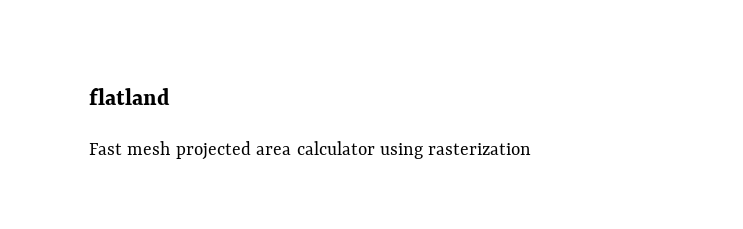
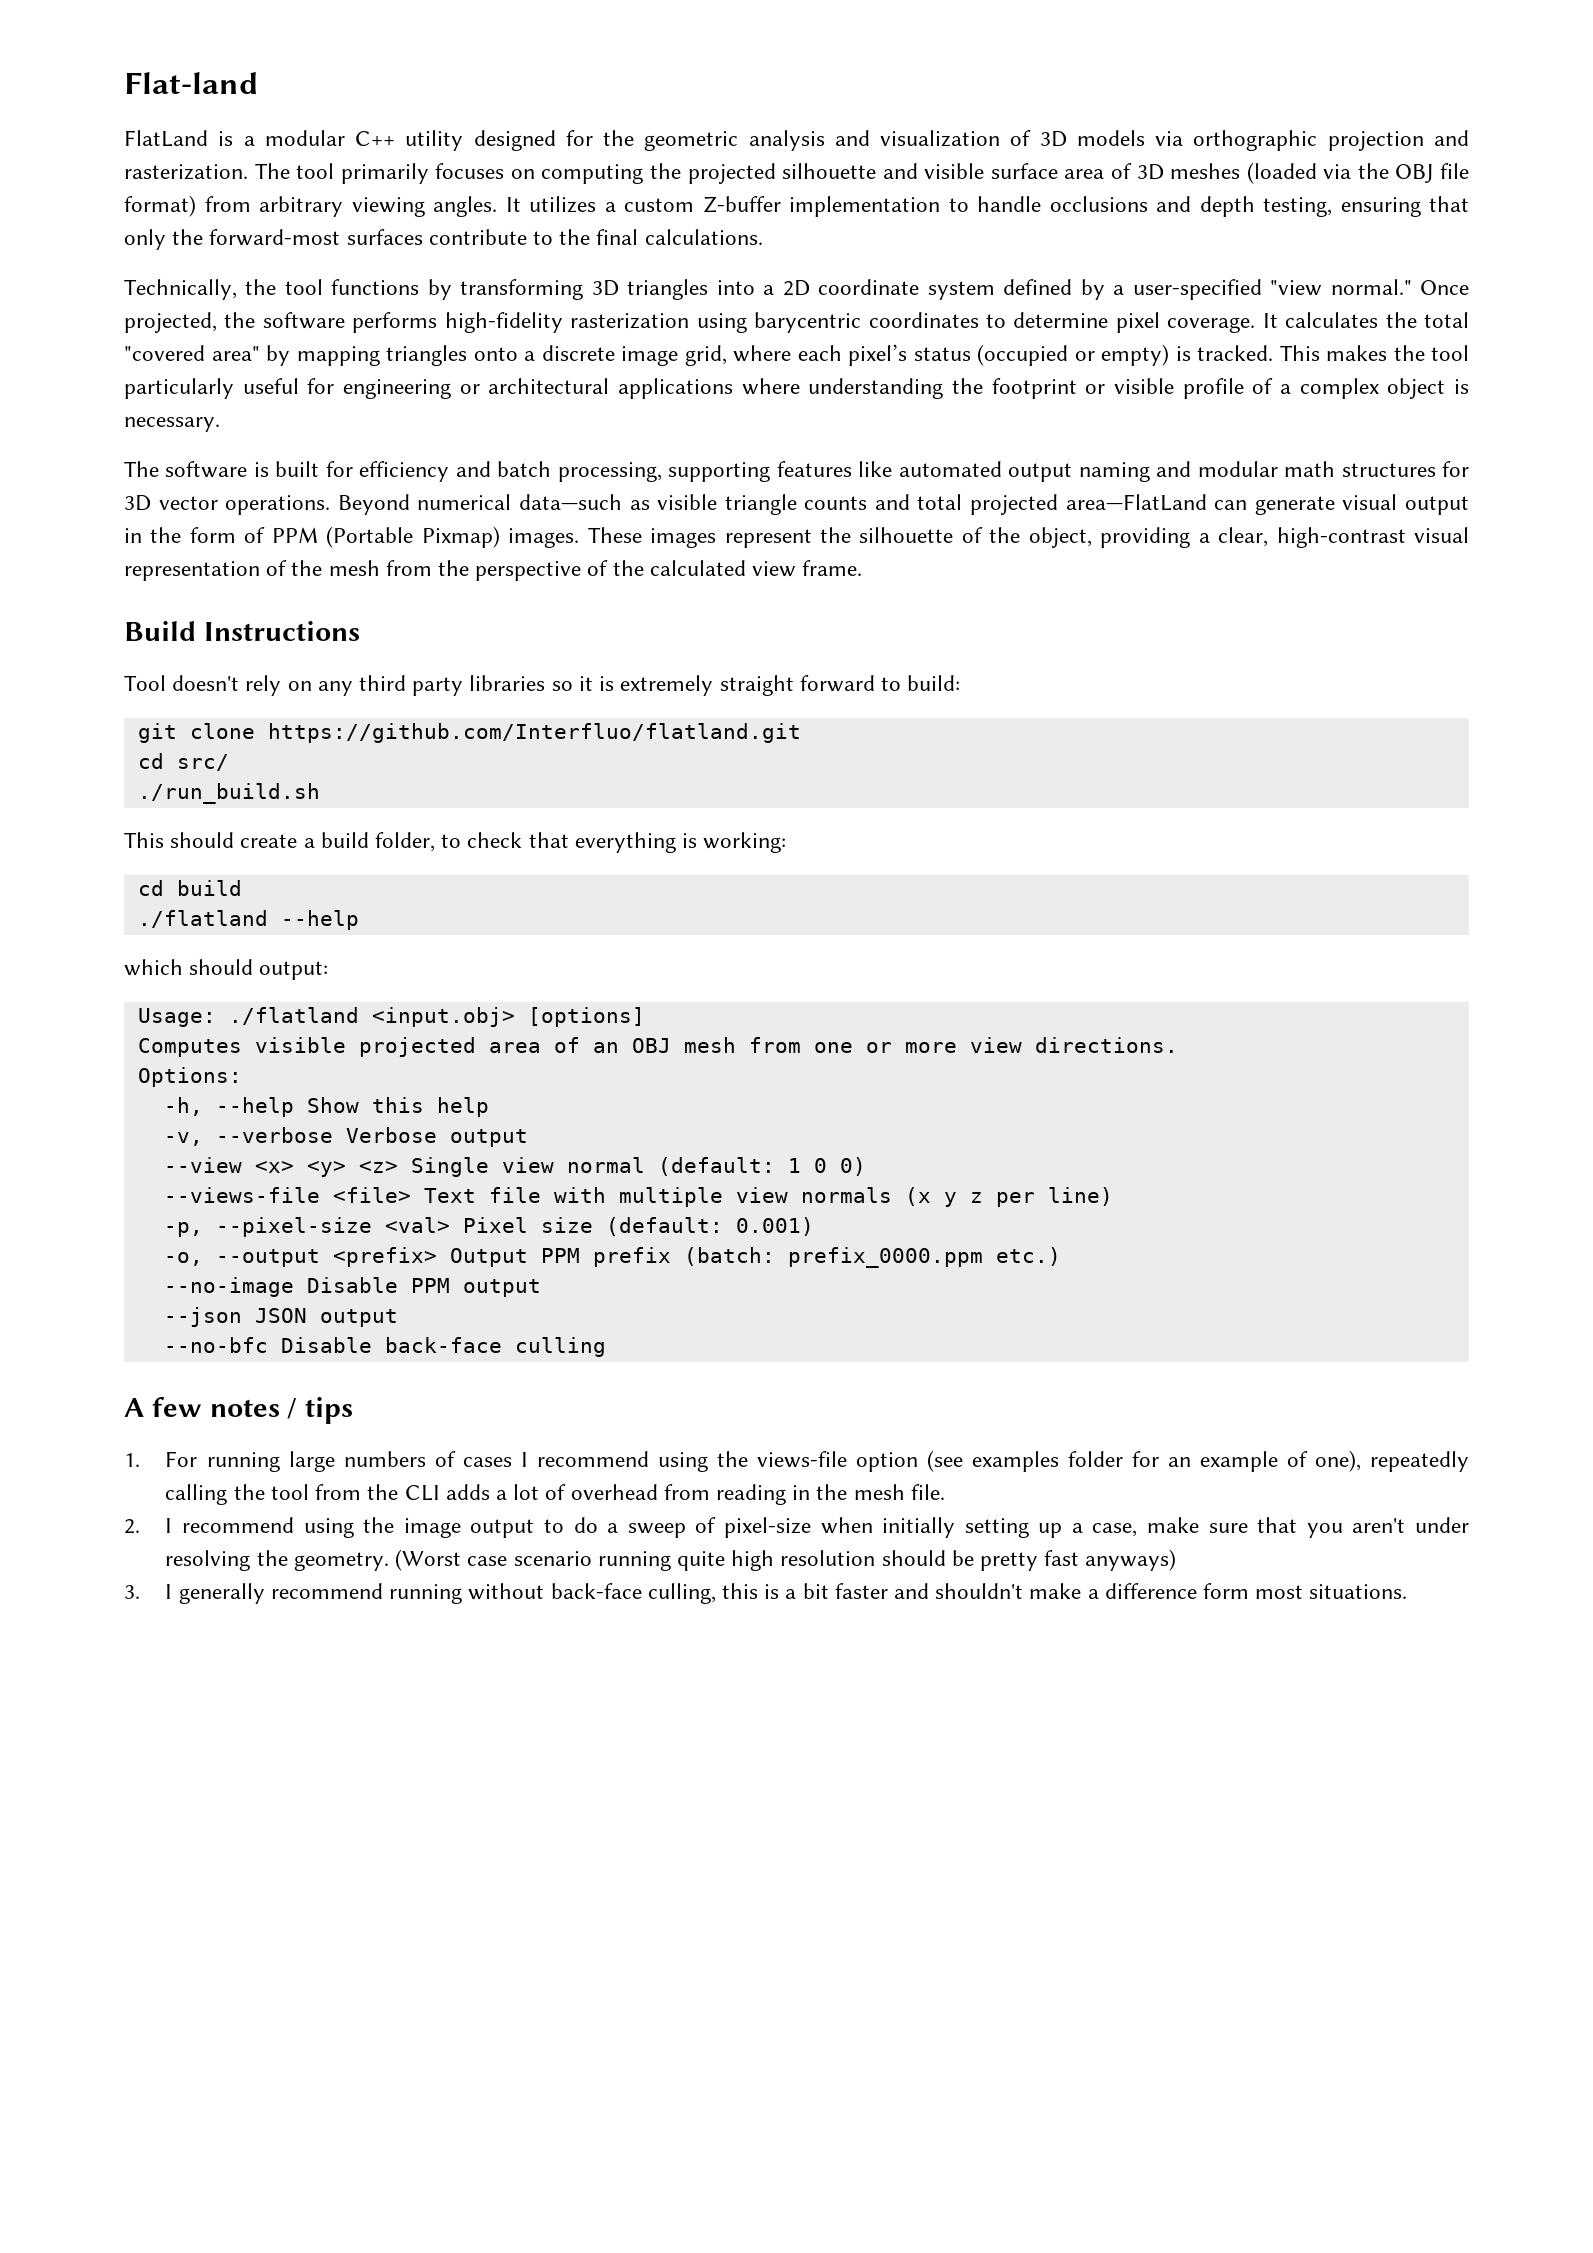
[89,88,170,105] [89,141,532,160] flatland // Fast mesh projected area calculator using rasterization -> [124,72,258,94] [124,130,1470,151] [124,162,1470,184] [124,195,1469,217] [124,229,763,250] [124,279,1469,300] [124,312,1469,333] [124,344,1469,366] [124,378,1469,399] [124,417,220,432] [124,461,1469,482] [124,494,1469,515] [124,526,1470,548] [124,560,863,581] [124,621,360,641] [124,675,961,696] [137,723,801,743] [137,753,229,771] [137,783,320,804] [124,832,787,853] [137,880,242,896] [137,910,359,930] [124,959,329,980] [137,1007,645,1027] [137,1037,1178,1057] [137,1067,242,1087] [163,1097,489,1117] [163,1127,528,1147] [163,1157,866,1177] [163,1187,1113,1207] [163,1217,814,1237] [163,1247,1061,1268] [163,1277,541,1297] [163,1307,398,1327] [163,1337,606,1357] [124,1397,354,1424] [124,1450,1469,1472] [165,1484,945,1505] [124,1517,1470,1538] [165,1549,1177,1571] [124,1583,1408,1604] Flat-land // FlatLand is a modular C++ utility designed for the geometric analysis and visualization of 3D models via orthographic projection and rasterization. The tool primarily focuses on computing the projected silhouette and visible surface area of 3D meshes (loaded via the OBJ file format) from arbitrary viewing angles. It utilizes a custom Z-buffer implementation to handle occlusions and depth testing, ensuring that only the forward-most surfaces contribute to the final calculations. // Technically, the tool functions by transforming 3D triangles into a 2D coordinate system defined by a user-specified "view normal." Once projected, the software performs high-fidelity rasterization using barycentric coordinates to determine pixel coverage. It calculates the total "covered area" by mapping triangles onto a discrete image grid, where each pixel’s status (occupied or empty) is tracked. This makes the tool particularly useful for engineering or architectural applications where understanding the footprint or visible profile of a complex object is necessary. // The software is built for efficiency and batch processing, supporting features like automated output naming and modular math structures for 3D vector operations. Beyond numerical data—such as visible triangle counts and total projected area—FlatLand can generate visual output in the form of PPM (Portable Pixmap) images. These images represent the silhouette of the object, providing a clear, high-contrast visual representation of the mesh from the perspective of the calculated view frame. // Build Instructions // Tool doesn't rely on any third party libraries so it is extremely straight forward to build: // git clone https://github.com/Interfluo/flatland.git // cd src/ // ./run_build.sh // This should create a build folder, to check that everything is working: // cd build // ./flatland --help // which should output: // Usage: ./flatland <input.obj> [options] // Computes visible projected area of an OBJ mesh from one or more view directions. // Options: // -h, --help Show this help // -v, --verbose Verbose output // --view <x> <y> <z> Single view normal (default: 1 0 0) // --views-file <file> Text file with multiple view normals (x y z per line) // -p, --pixel-size <val> Pixel size (default: 0.001) // -o, --output <prefix> Output PPM prefix (batch: prefix_0000.ppm etc.) // --no-image Disable PPM output // --json JSON output // --no-bfc Disable back-face culling // A few notes / tips // 1. For running large numbers of cases I recommend using the views-file option (see examples folder for an example of one), repeatedly calling the tool from the CLI adds a lot of overhead from reading in the mesh file. // 2. I recommend using the image output to do a sweep of pixel-size when initially setting up a case, make sure that you aren't under resolving the geometry. (Worst case scenario running quite high resolution should be pretty fast anyways) // 3. I generally recommend running without back-face culling, this is a bit faster and shouldn't make a difference form most situations.

